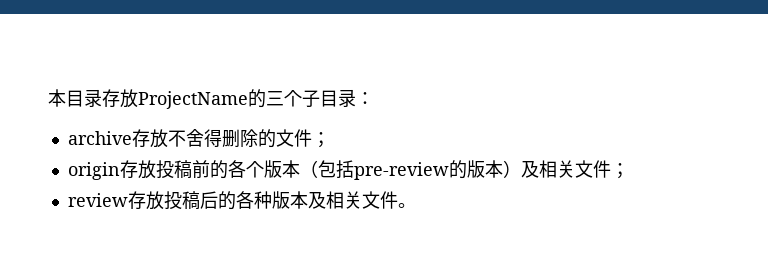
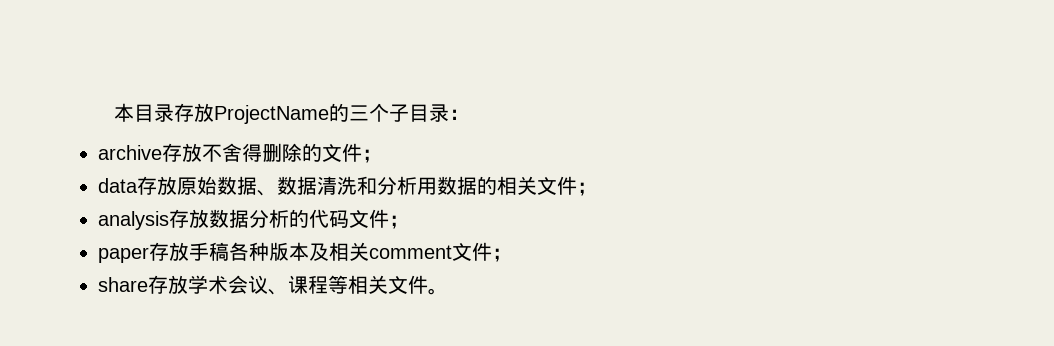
[67,160,629,180] [67,191,326,210] origin存放投稿前的各个版本（包括pre-review的版本）及相关文件； // review存放投稿后的各种版本及 -> [98,176,597,196] [98,209,409,230] [98,242,512,263] [98,275,348,295] data存放原始数据、数据清洗和分析用数据的相关文件； // analysis存放数据分析的代码文件； // paper存放手稿各种版本及相关comment文件； // share存放学术会议、课程等

